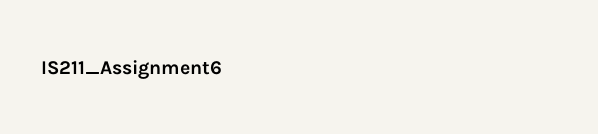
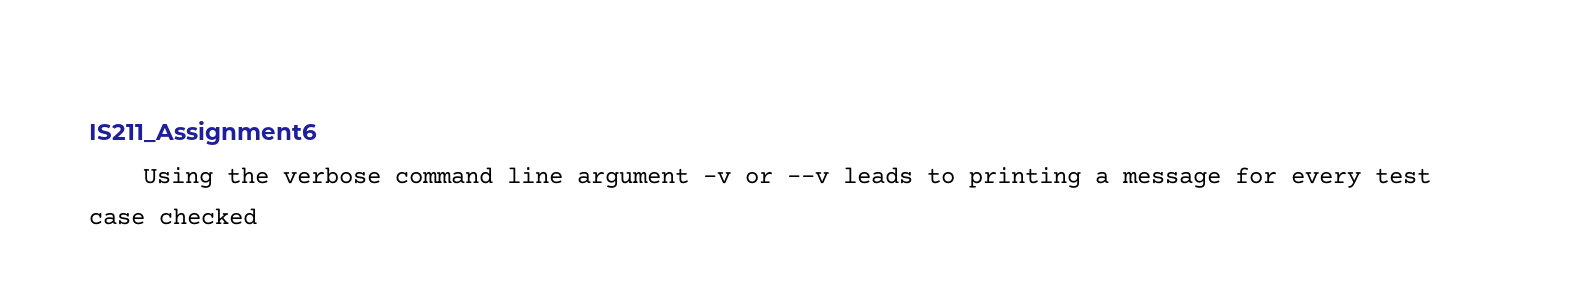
(222, 69) none -> [142,167,1431,188] [89,208,257,225] // Using the verbose command line argument -v or --v leads to printing a message for every test case checked

